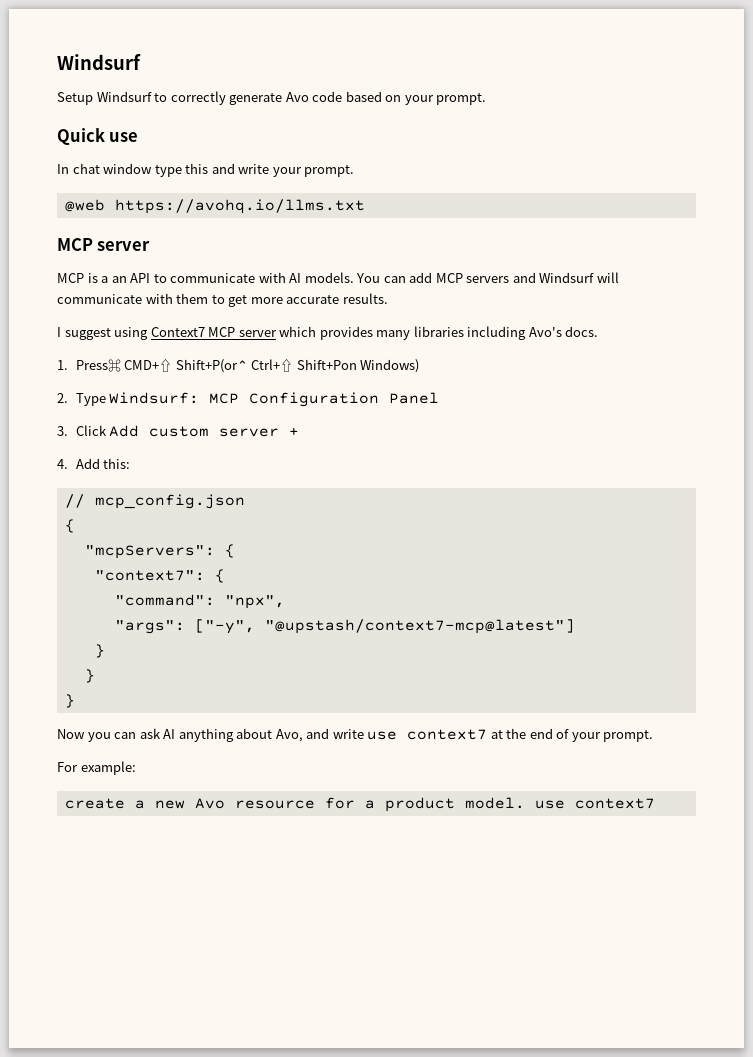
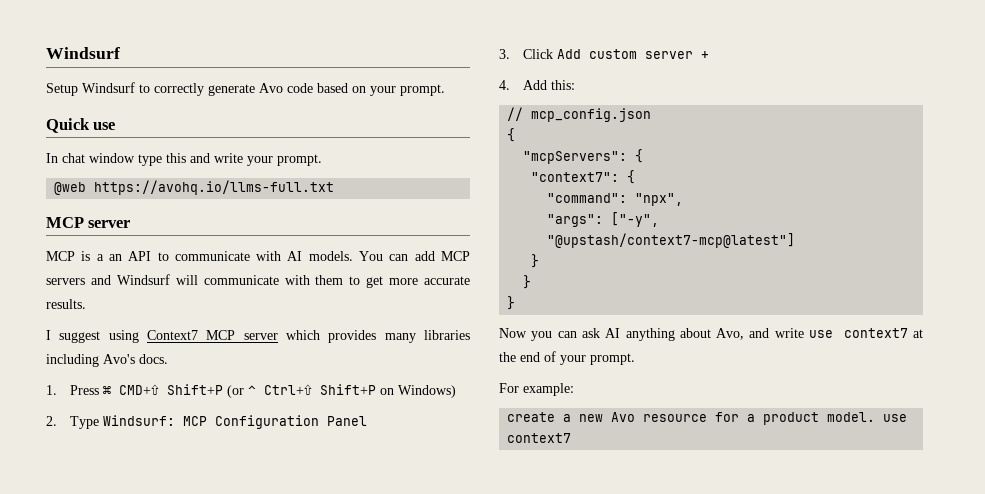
[114,199,365,214] https://avohq.io/llms.txt -> [94,180,335,195] https://avohq.io/llms-full.txt
[75,359,357,373] Press⌘ CMD+⇧ Shift+P(or⌃ Ctrl+⇧ Shift+Pon -> [69,384,394,398] Press ⌘ CMD+⇧ Shift+P (or ⌃ Ctrl+⇧ Shift+P on

